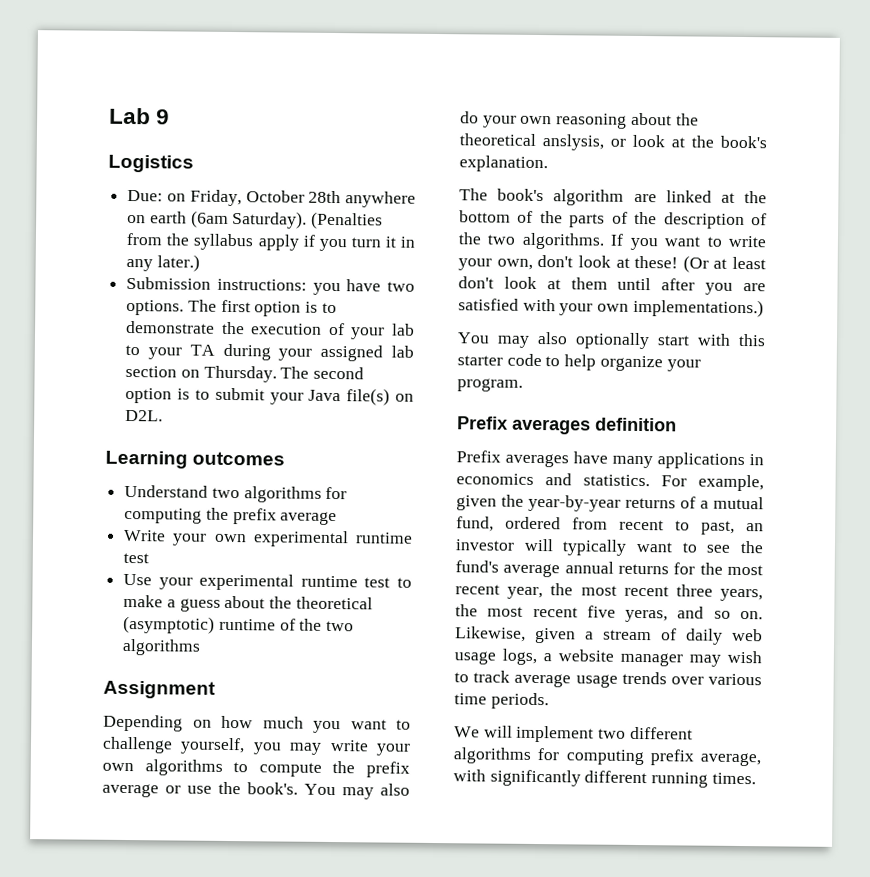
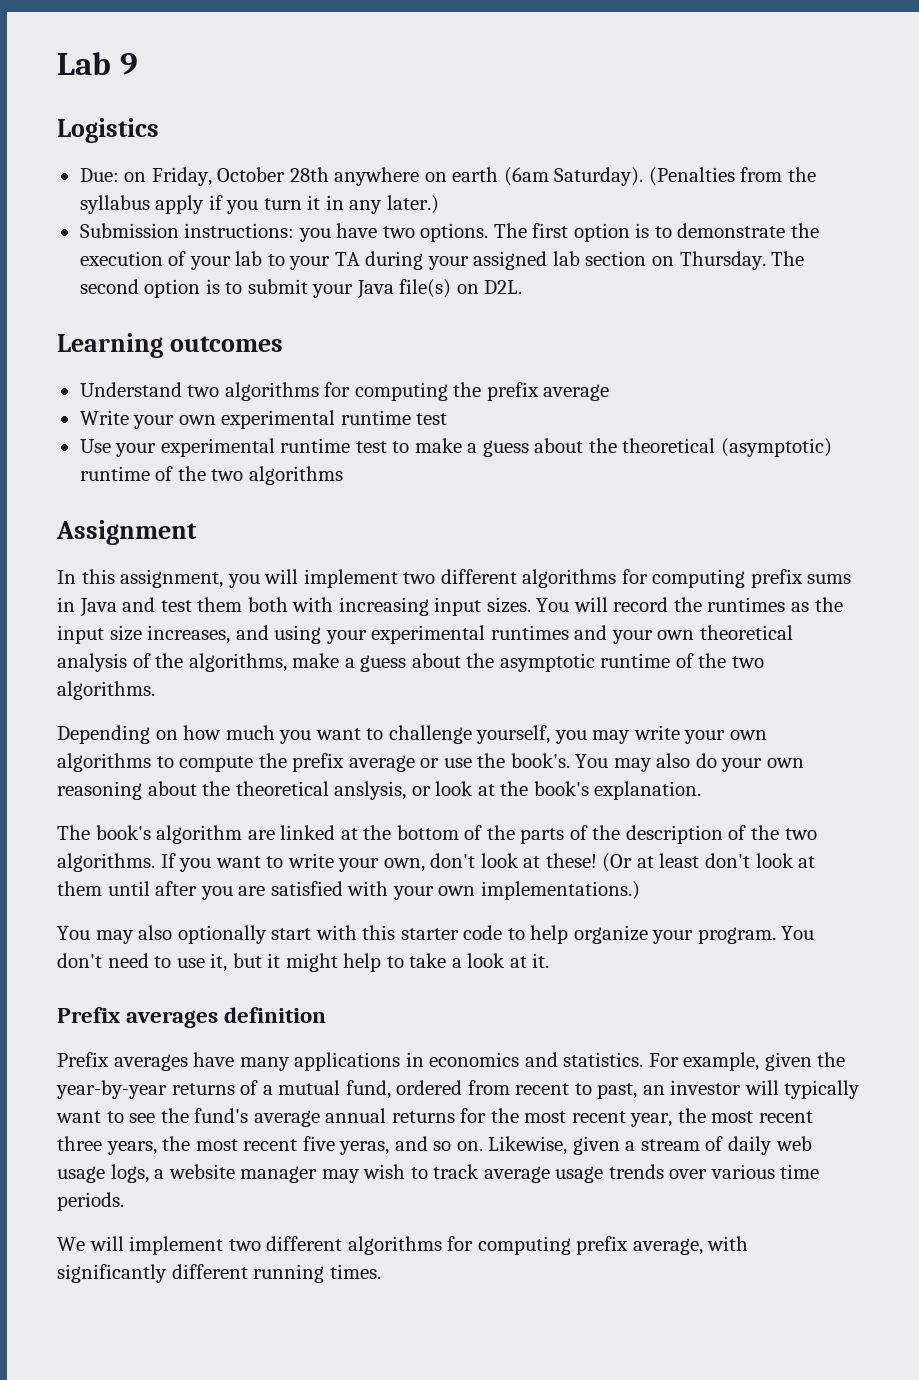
(216, 689) none -> [57,569,852,588] [57,597,843,617] [57,625,793,644] [57,653,764,672] [57,681,155,700] // In this assignment, you will implement two different algorithms for computing prefix sums in Java and test them both with increasing input sizes. You will record the runtimes as the input size increases, and using your experimental runtimes and your own theoretical analysis of the algorithms, make a guess about the asymptotic runtime of the two algorithms.
(523, 385) none -> [781,926,815,940] [57,953,550,972] You don't need to use it, but it might help to take a look at it.

